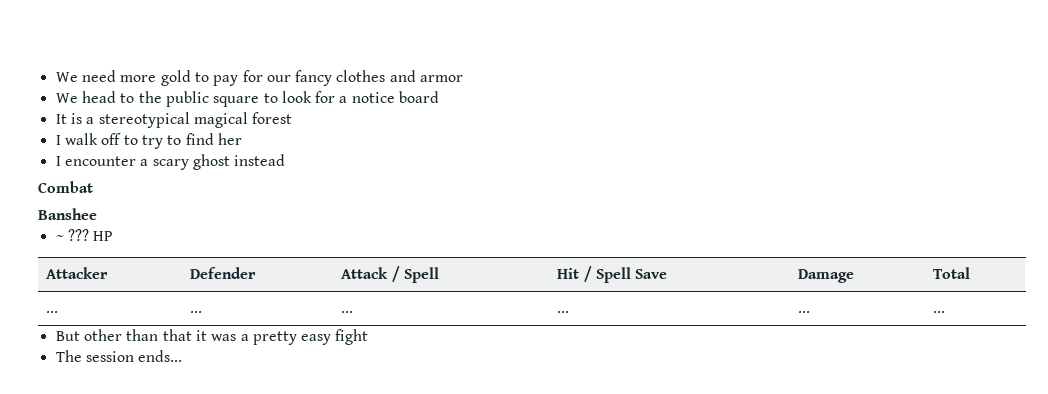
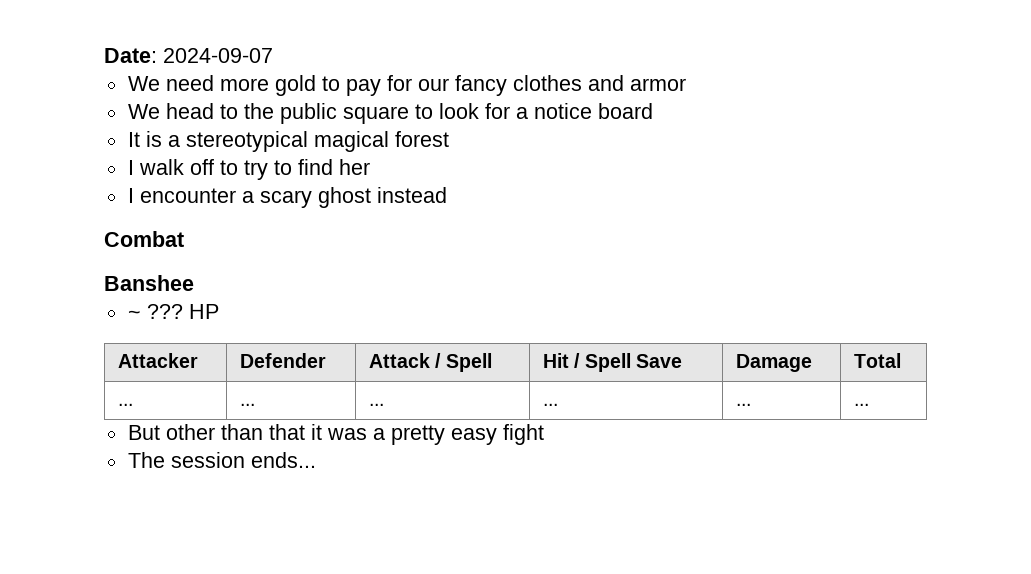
(55, 77) none -> [104,48,273,63] Date: 2024-09-07 //

